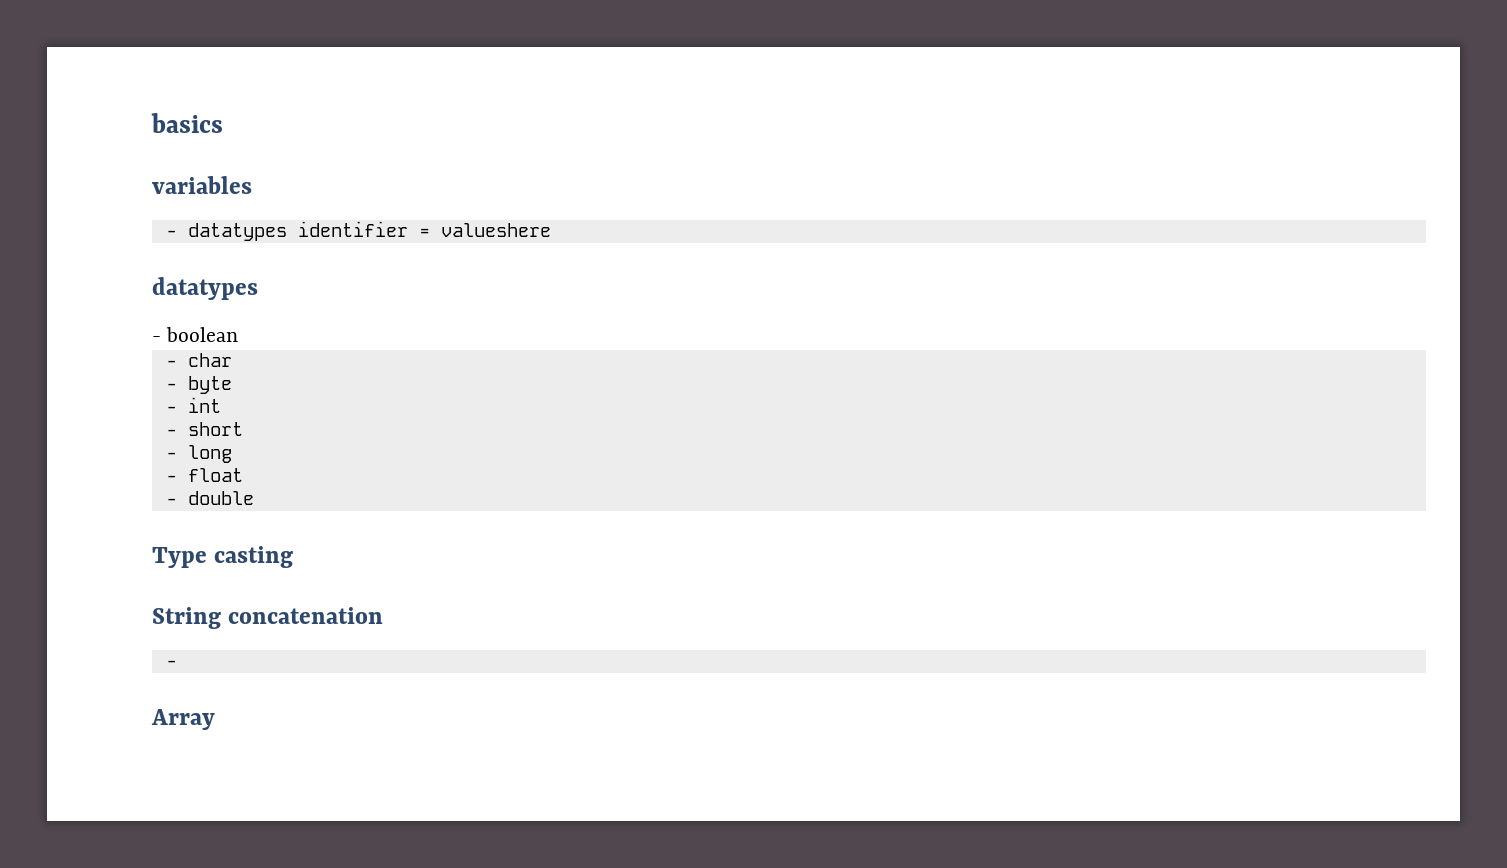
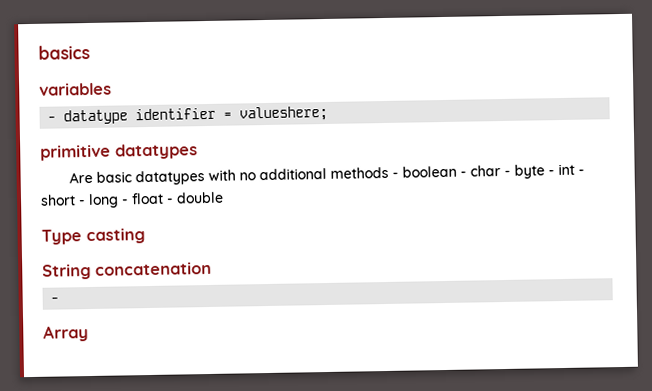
[187,223,287,241] datatypes -> [63,109,129,125] datatype
[440,223,551,237] valueshere // -> [239,105,329,122] [40,144,111,161] valueshere; // primitive
(258, 288) none -> [68,166,389,186] Are basic datatypes with no additional methods
(239, 334) // -> (457, 171) none
(232, 360) // -> (501, 171) none
(232, 385) // -> (545, 171) none
(221, 405) // -> (575, 169) none
(243, 429) // -> (76, 200) none
(232, 454) // -> (119, 201) none
(243, 475) // -> (164, 198) none

